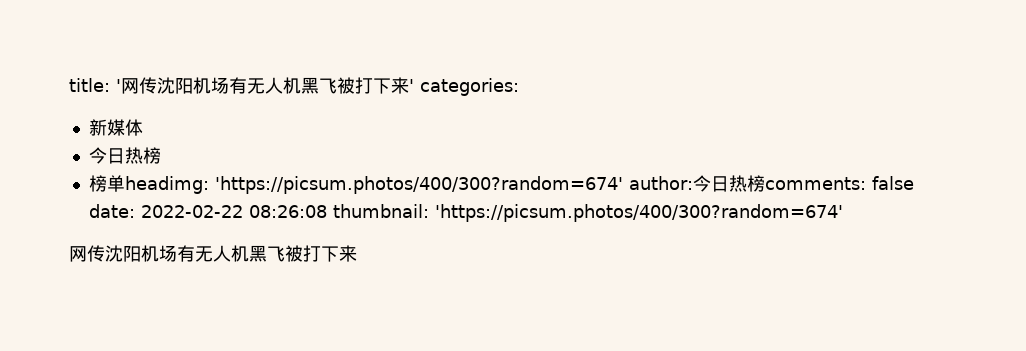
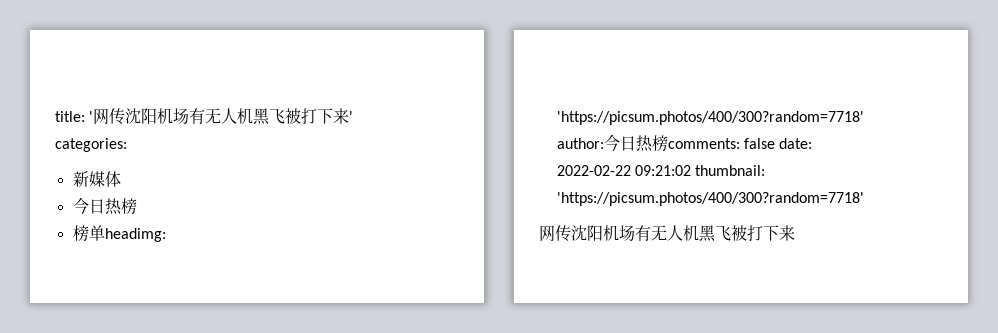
[214,176,623,194] 'https://picsum.photos/400/300?random=674' -> [556,111,864,125] 'https://picsum.photos/400/300?random=7718'
[248,204,843,222] 08:26:08 thumbnail: 'https://picsum.photos/400/300?random=674' -> [634,165,766,176] [556,192,864,206] 09:21:02 thumbnail: 'https://picsum.photos/400/300?random=7718'

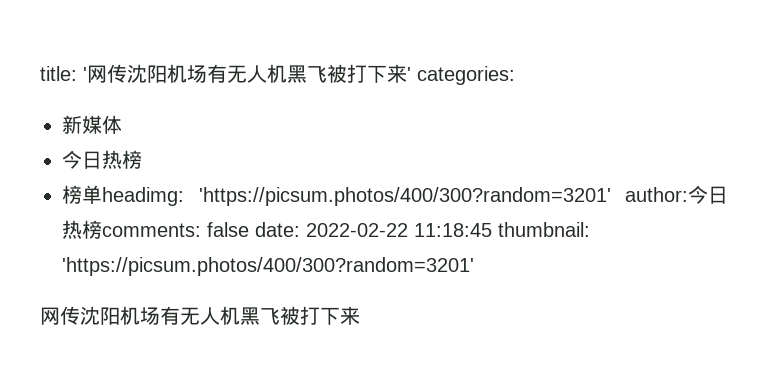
[556,111,864,125] 'https://picsum.photos/400/300?random=7718' -> [198,187,611,206] 'https://picsum.photos/400/300?random=3201'
[634,165,766,176] [556,192,864,206] 09:21:02 thumbnail: 'https://picsum.photos/400/300?random=7718' -> [414,222,590,237] [62,257,474,276] 11:18:45 thumbnail: 'https://picsum.photos/400/300?random=3201'

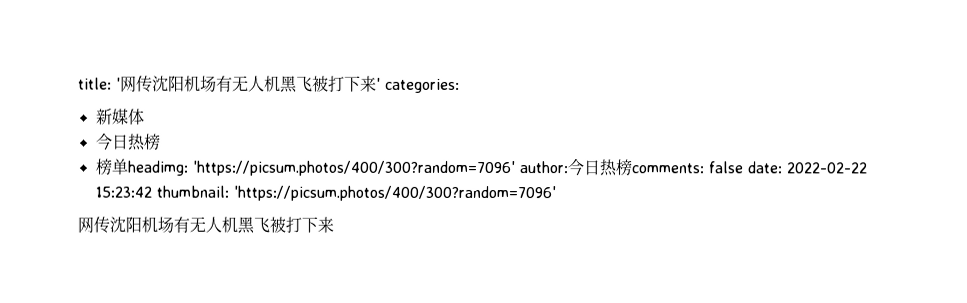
[198,187,611,206] 'https://picsum.photos/400/300?random=3201' -> [191,160,515,177] 'https://picsum.photos/400/300?random=7096'
[414,222,590,237] [62,257,474,276] 11:18:45 thumbnail: 'https://picsum.photos/400/300?random=3201' -> [94,185,556,202] 15:23:42 thumbnail: 'https://picsum.photos/400/300?random=7096'

